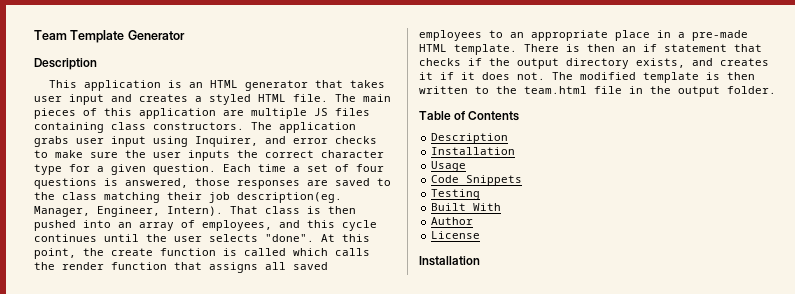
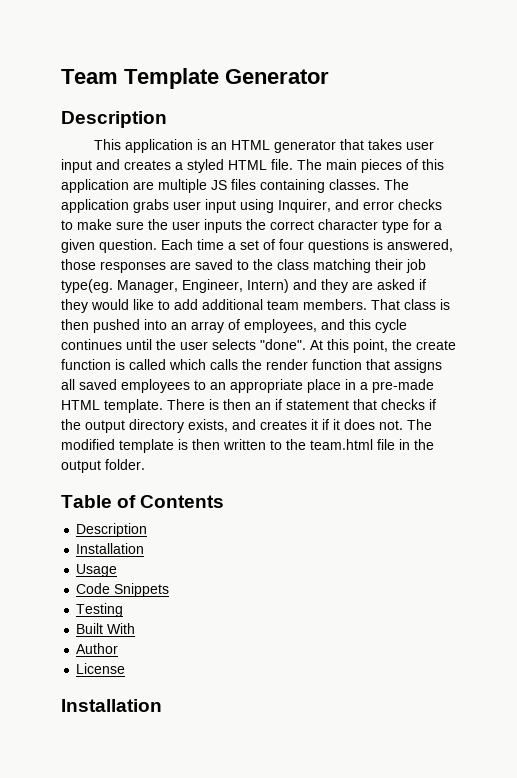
[111,122,244,130] class constructors. -> [329,179,380,190] classes.
[237,192,342,203] description(eg. -> [61,279,113,293] type(eg.
[167,206,223,216] Intern). -> [247,279,426,293] [61,299,367,313] Intern) and they are asked if they would like to add additional team members.

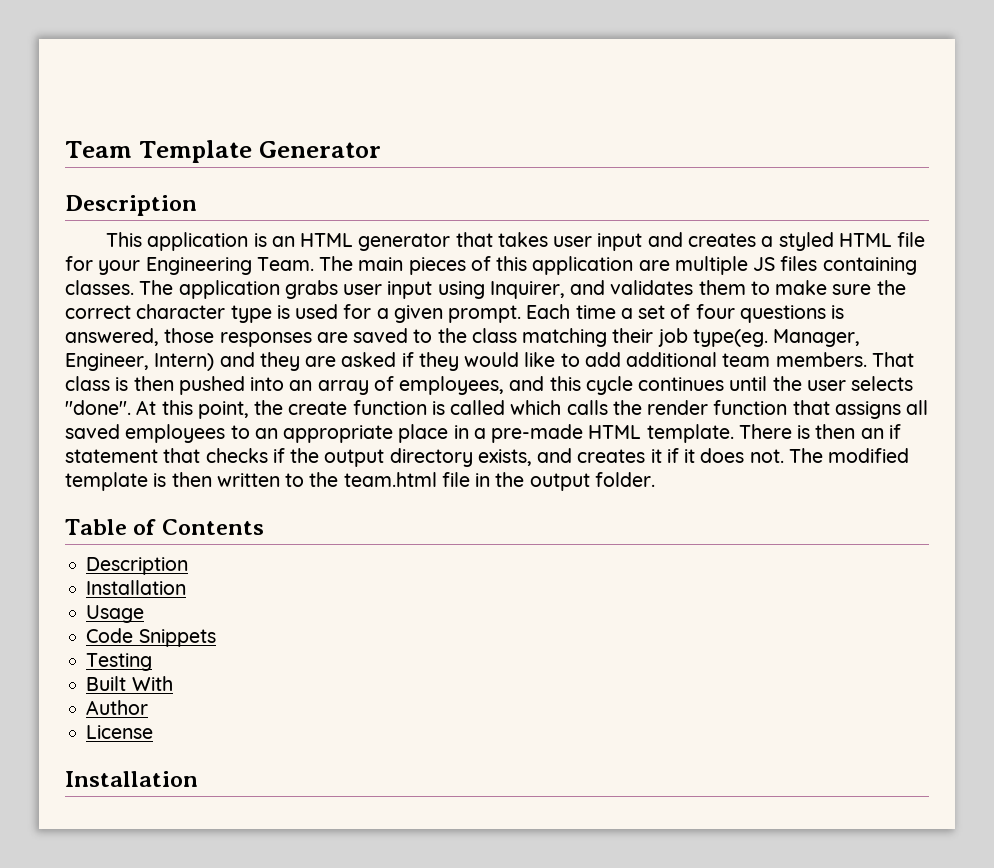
[271,159,293,170] file. -> [897,232,926,247] [65,256,314,275] file for your Engineering Team.
[363,199,442,210] error checks -> [610,280,746,295] validates them
[172,219,266,233] user inputs the -> (906, 287) none
(409, 226) none -> [276,304,339,319] is used
[99,239,157,253] question. -> [448,305,522,323] prompt.

